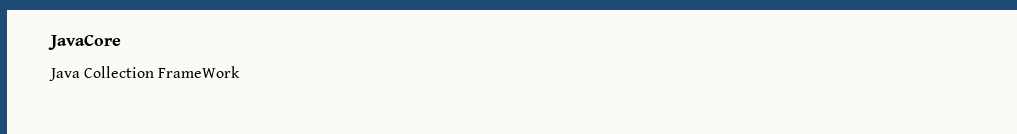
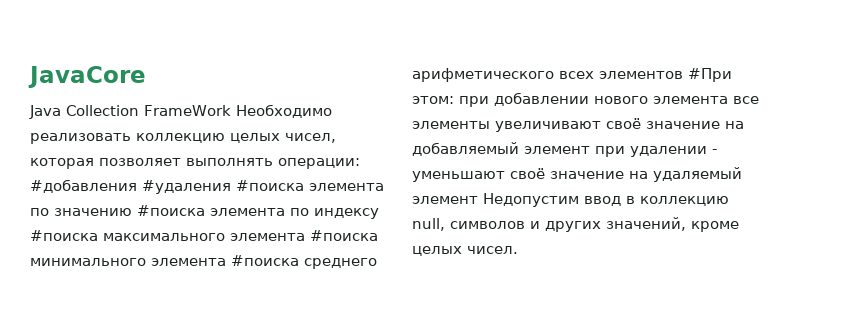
(241, 72) none -> [235,104,332,118] [30,133,336,144] [30,158,360,169] [30,179,384,194] [30,205,379,219] [30,230,378,241] [30,255,377,269] [412,68,732,82] [412,92,759,107] [412,118,744,132] [412,142,717,157] [412,167,742,182] [412,193,729,207] [412,217,739,232] [412,246,518,256] Необходимо реализовать коллекцию целых чисел, которая позволяет выполнять операции: #добавления #удаления #поиска элемента по значению #поиска элемента по индексу #поиска максимального элемента #поиска минимального элемента #поиска среднего арифметического всех элементов #При этом: при добавлении нового элемента все элементы увеличивают своё значение на добавляемый элемент при удалении - уменьшают своё значение на удаляемый элемент Недопустим ввод в коллекцию null, символов и других значений, кроме целых чисел.

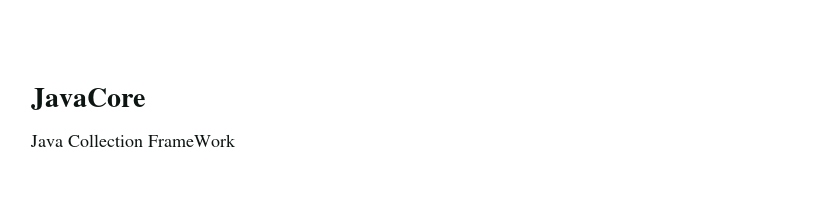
[235,104,332,118] [30,133,336,144] [30,158,360,169] [30,179,384,194] [30,205,379,219] [30,230,378,241] [30,255,377,269] [412,68,732,82] [412,92,759,107] [412,118,744,132] [412,142,717,157] [412,167,742,182] [412,193,729,207] [412,217,739,232] [412,246,518,256] Необходимо реализовать коллекцию целых чисел, которая позволяет выполнять операции: #добавления #удаления #поиска элемента по значению #поиска элемента по индексу #поиска максимального элемента #поиска минимального элемента #поиска среднего арифметического всех элементов #При этом: при добавлении нового элемента все элементы увеличивают своё значение на добавляемый элемент при удалении - уменьшают своё значение на удаляемый элемент Недопустим ввод в коллекцию null, символов и других значений, кроме целых чисел. -> (236, 140) none

